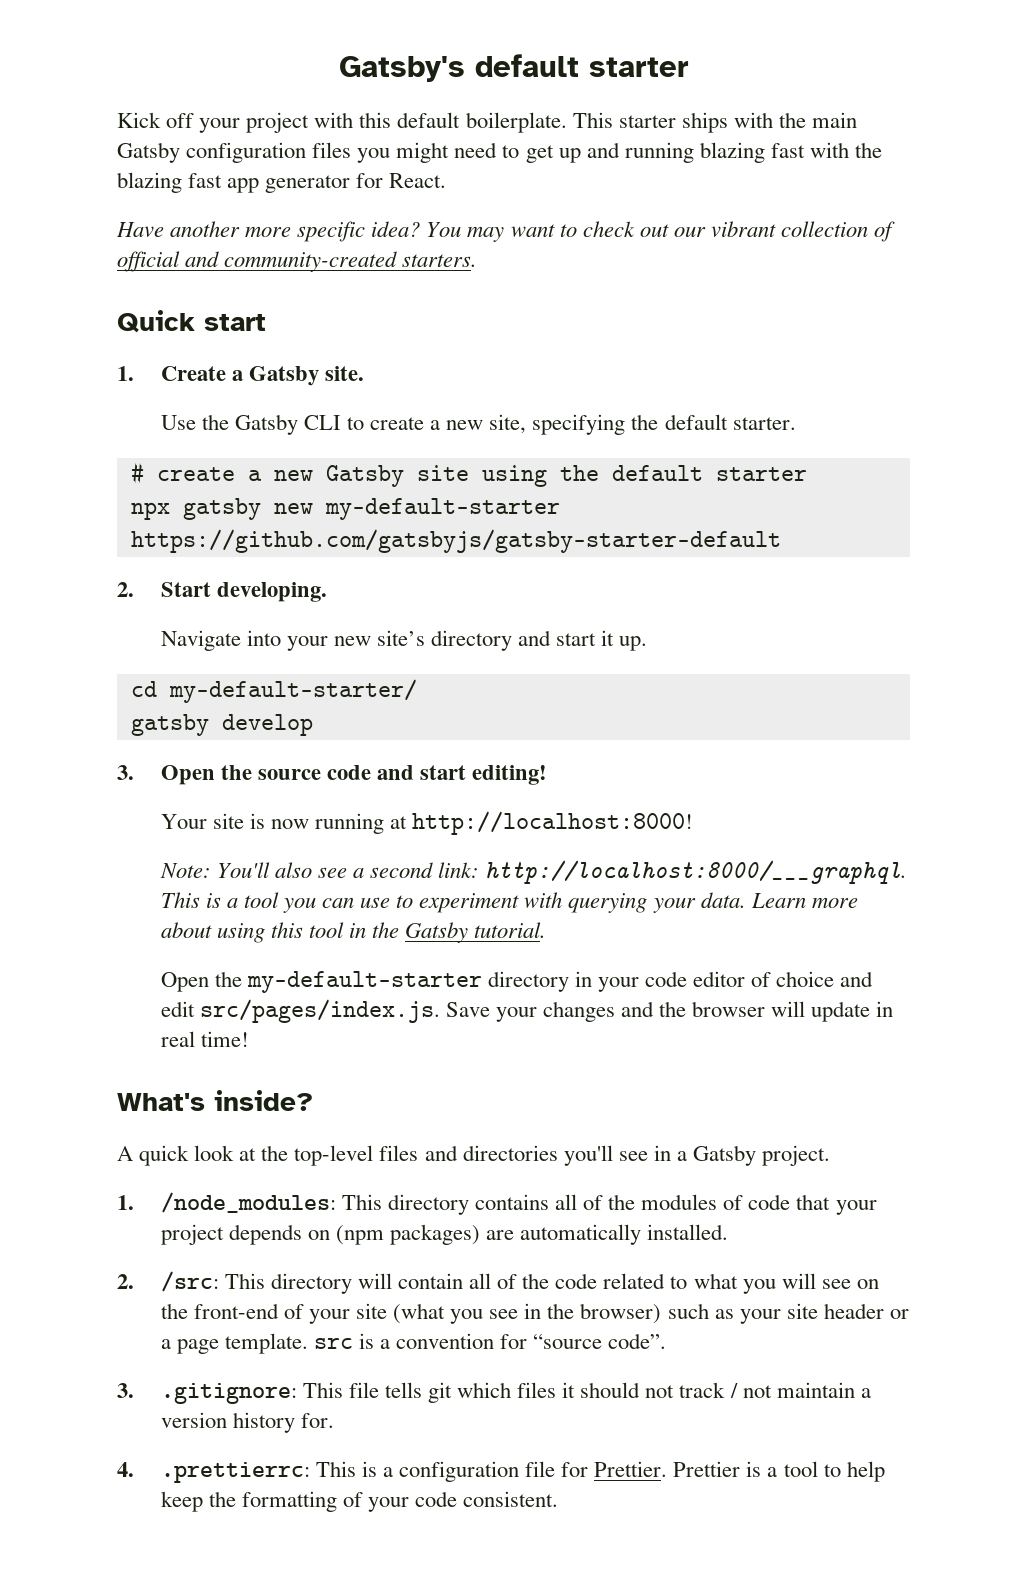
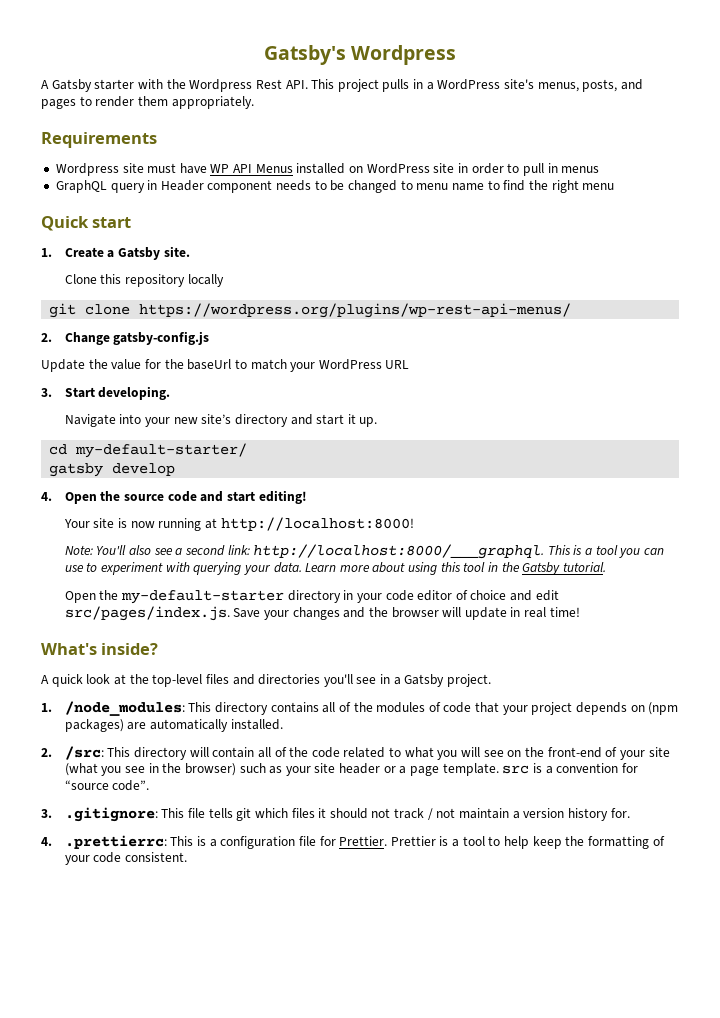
[474,54,689,77] [117,112,857,133] [117,142,883,163] [117,172,447,193] [116,221,896,242] [117,251,478,272] default starter // Kick off your project with this default boilerplate. This starter ships with the main Gatsby configuration files you might need to get up and running blazing fast with the blazing fast app generator for React. // Have another more specific idea? You may want to check out our vibrant collection of official and community-created starters. -> [351,45,457,65] [41,79,643,92] [41,96,254,109] [41,132,157,148] [55,163,600,176] [55,180,615,193] Wordpress // A Gatsby starter with the Wordpress Rest API. This project pulls in a WordPress site's menus, posts, and pages to render them appropriately. // Requirements // Wordpress site must have WP API Menus installed on WordPress site in order to pull in menus // GraphQL query in Header component needs to be changed to menu name to find the right menu
[160,414,796,435] [130,462,807,487] [130,498,560,520] [130,529,781,553] [117,582,134,597] Use the Gatsby CLI to create a new site, specifying the default starter. // # create a new Gatsby site using the default starter // npx gatsby new my-default-starter https://github.com/gatsbyjs/gatsby-starter-default // 2. -> [64,274,224,287] [49,303,572,318] [41,331,210,345] [41,359,410,372] [41,388,52,397] Clone this repository locally // git clone https://wordpress.org/plugins/wp-rest-api-menus/ // 2. Change gatsby-config.js // Update the value for the baseUrl to match your WordPress URL // 3.
[117,765,134,780] 3. -> [41,492,52,501] 4.

